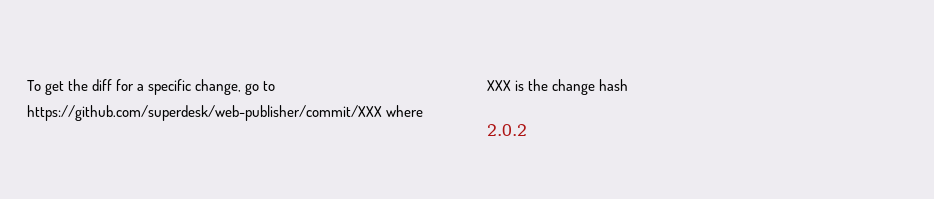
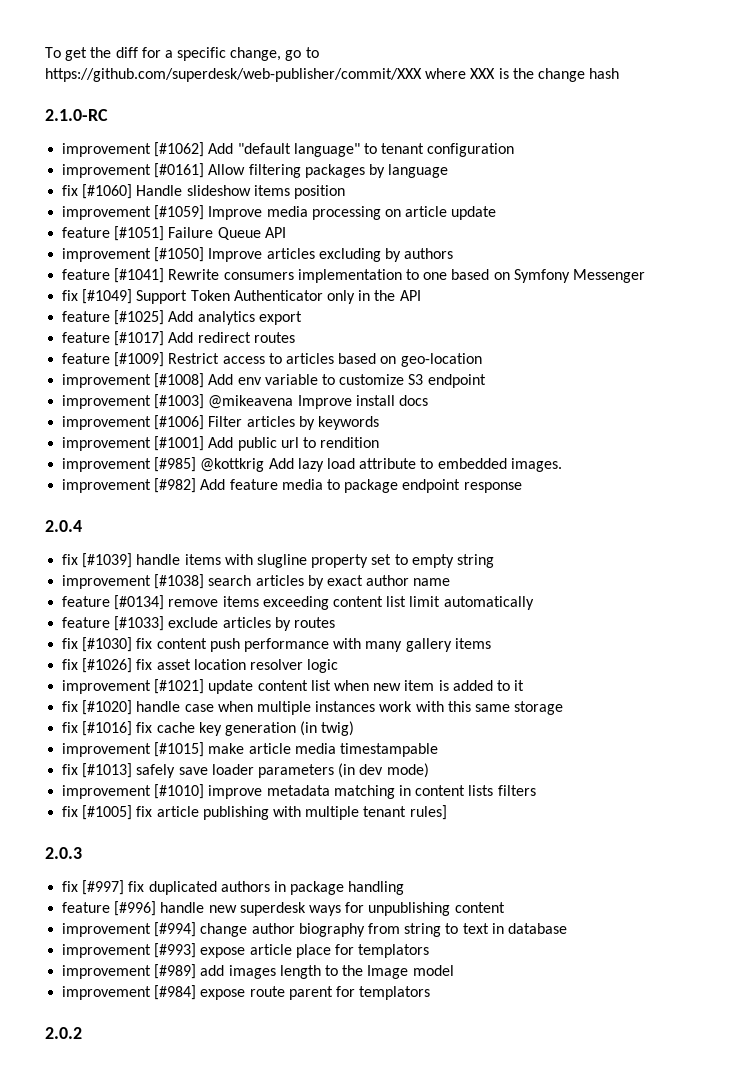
(629, 85) none -> [45,109,108,121] [62,142,515,157] [62,163,449,178] [62,184,345,199] [62,205,497,220] [62,226,286,241] [62,247,454,262] [62,268,645,283] [62,289,421,304] [62,310,302,325] [62,331,295,346] [62,352,482,367] [62,373,486,388] [62,394,428,409] [62,415,379,430] [62,436,380,451] [62,457,562,472] [62,478,522,493] [45,520,82,532] [62,553,494,568] [62,574,451,589] [62,595,534,610] [62,616,335,631] [62,637,491,652] [62,658,339,673] [62,679,525,694] [62,700,564,715] [62,721,355,736] [62,742,438,757] [62,763,429,778] [62,784,536,799] [62,805,447,820] [45,847,82,859] [62,880,405,895] [62,901,505,916] [62,922,567,937] [62,943,430,958] [62,964,454,979] [62,985,431,1000] // 2.1.0-RC // improvement [#1062] Add "default language" to tenant configuration // improvement [#0161] Allow filtering packages by language // fix [#1060] Handle slideshow items position // improvement [#1059] Improve media processing on article update // feature [#1051] Failure Queue API // improvement [#1050] Improve articles excluding by authors // feature [#1041] Rewrite consumers implementation to one based on Symfony Messenger // fix [#1049] Support Token Authenticator only in the API // feature [#1025] Add analytics export // feature [#1017] Add redirect routes // feature [#1009] Restrict access to articles based on geo-location // improvement [#1008] Add env variable to customize S3 endpoint // improvement [#1003] @mikeavena Improve install docs // improvement [#1006] Filter articles by keywords // improvement [#1001] Add public url to rendition // improvement [#985] @kottkrig Add lazy load attribute to embedded images. // improvement [#982] Add feature media to package endpoint response // 2.0.4 // fix [#1039] handle items with slugline property set to empty string // improvement [#1038] search articles by exact author name // feature [#0134] remove items exceeding content list limit automatically // feature [#1033] exclude articles by routes // fix [#1030] fix content push performance with many gallery items // fix [#1026] fix asset location resolver logic // improvement [#1021] update content list when new item is added to it // fix [#1020] handle case when multiple instances work with this same storage // fix [#1016] fix cache key generation (in twig) // improvement [#1015] make article media timestampable // fix [#1013] safely save loader parameters (in dev mode) // improvement [#1010] improve metadata matching in content lists filters // fix [#1005] fix article publishing with multiple tenant rules] // 2.0.3 // fix [#997] fix duplicated authors in package handling // feature [#996] handle new superdesk ways for unpublishing content // improvement [#994] change author biography from string to text in database // improvement [#993] expose article place for templators // improvement [#989] add images length to the Image model // improvement [#984] expose route parent for templators

